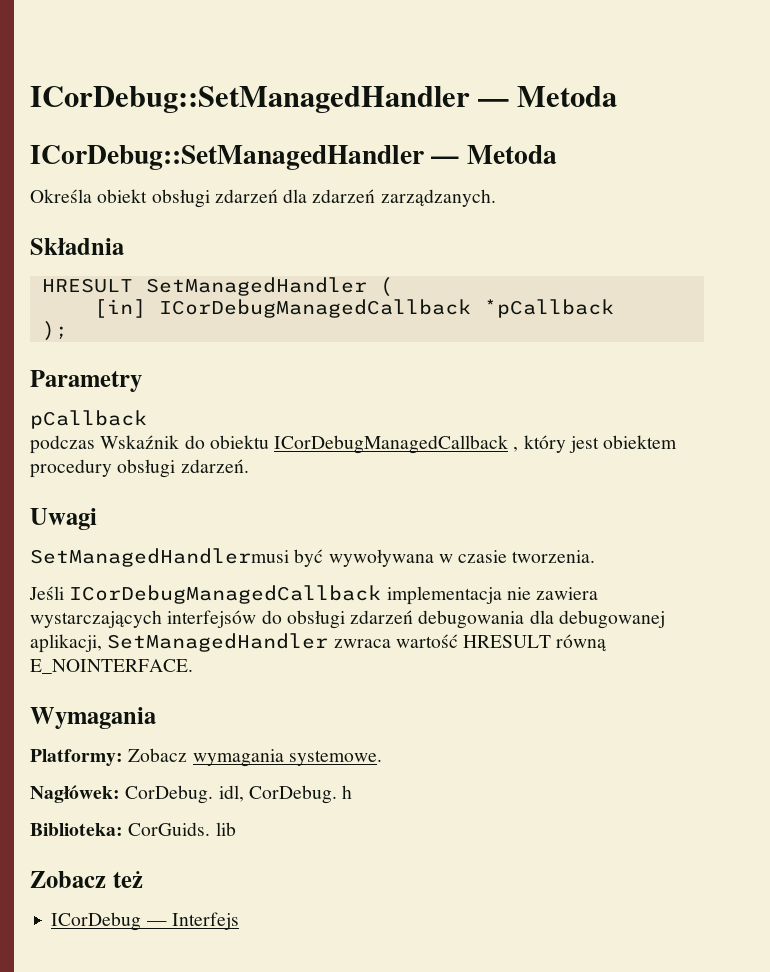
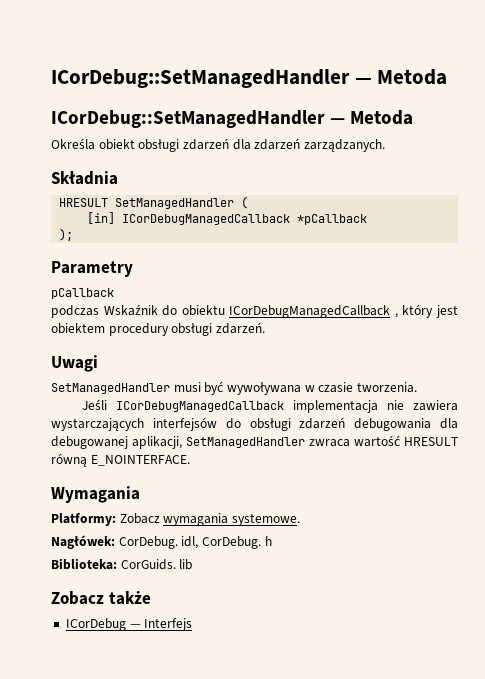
[30,548,289,567] SetManagedHandlermusi -> [51,382,201,394] SetManagedHandler musi
[112,871,143,888] też -> [108,591,151,605] także

